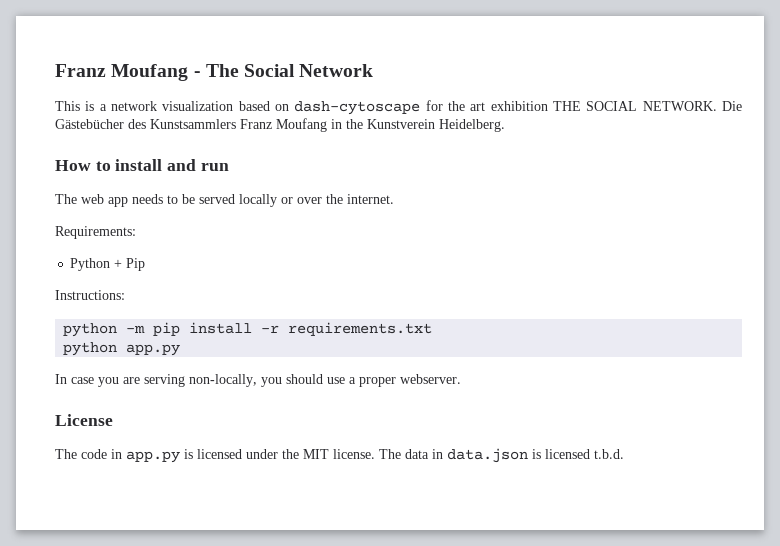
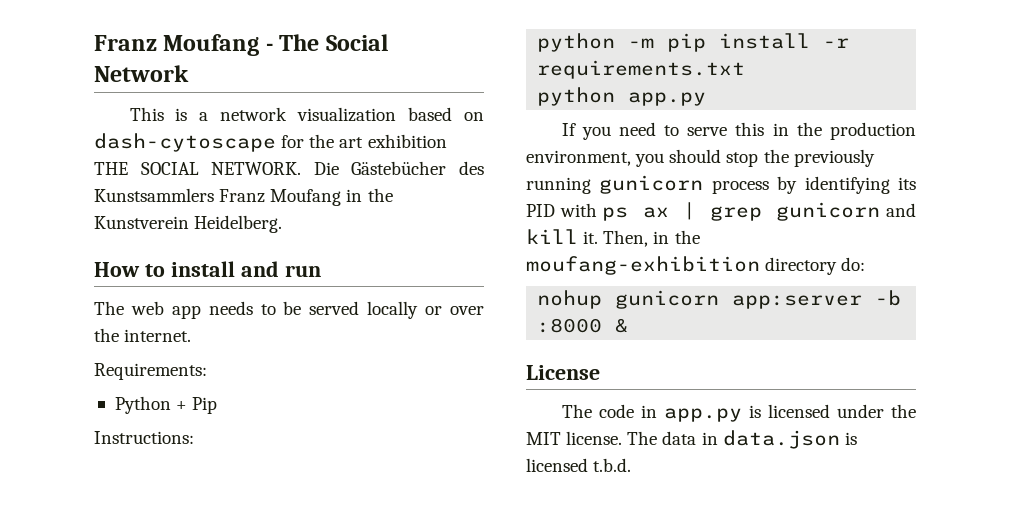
[55,374,461,387] In case you are serving non-locally, you should use a proper webserver. -> [561,122,916,140] [526,149,875,167] [526,175,916,194] [526,202,916,221] [526,229,700,247] [526,256,866,275] [537,290,902,309] [537,318,629,333] If you need to serve this in the production environment, you should stop the previously running gunicorn process by identifying its PID with ps ax | grep gunicorn and kill it. Then, in the moufang-exhibition directory do: // nohup gunicorn app:server -b :8000 &

